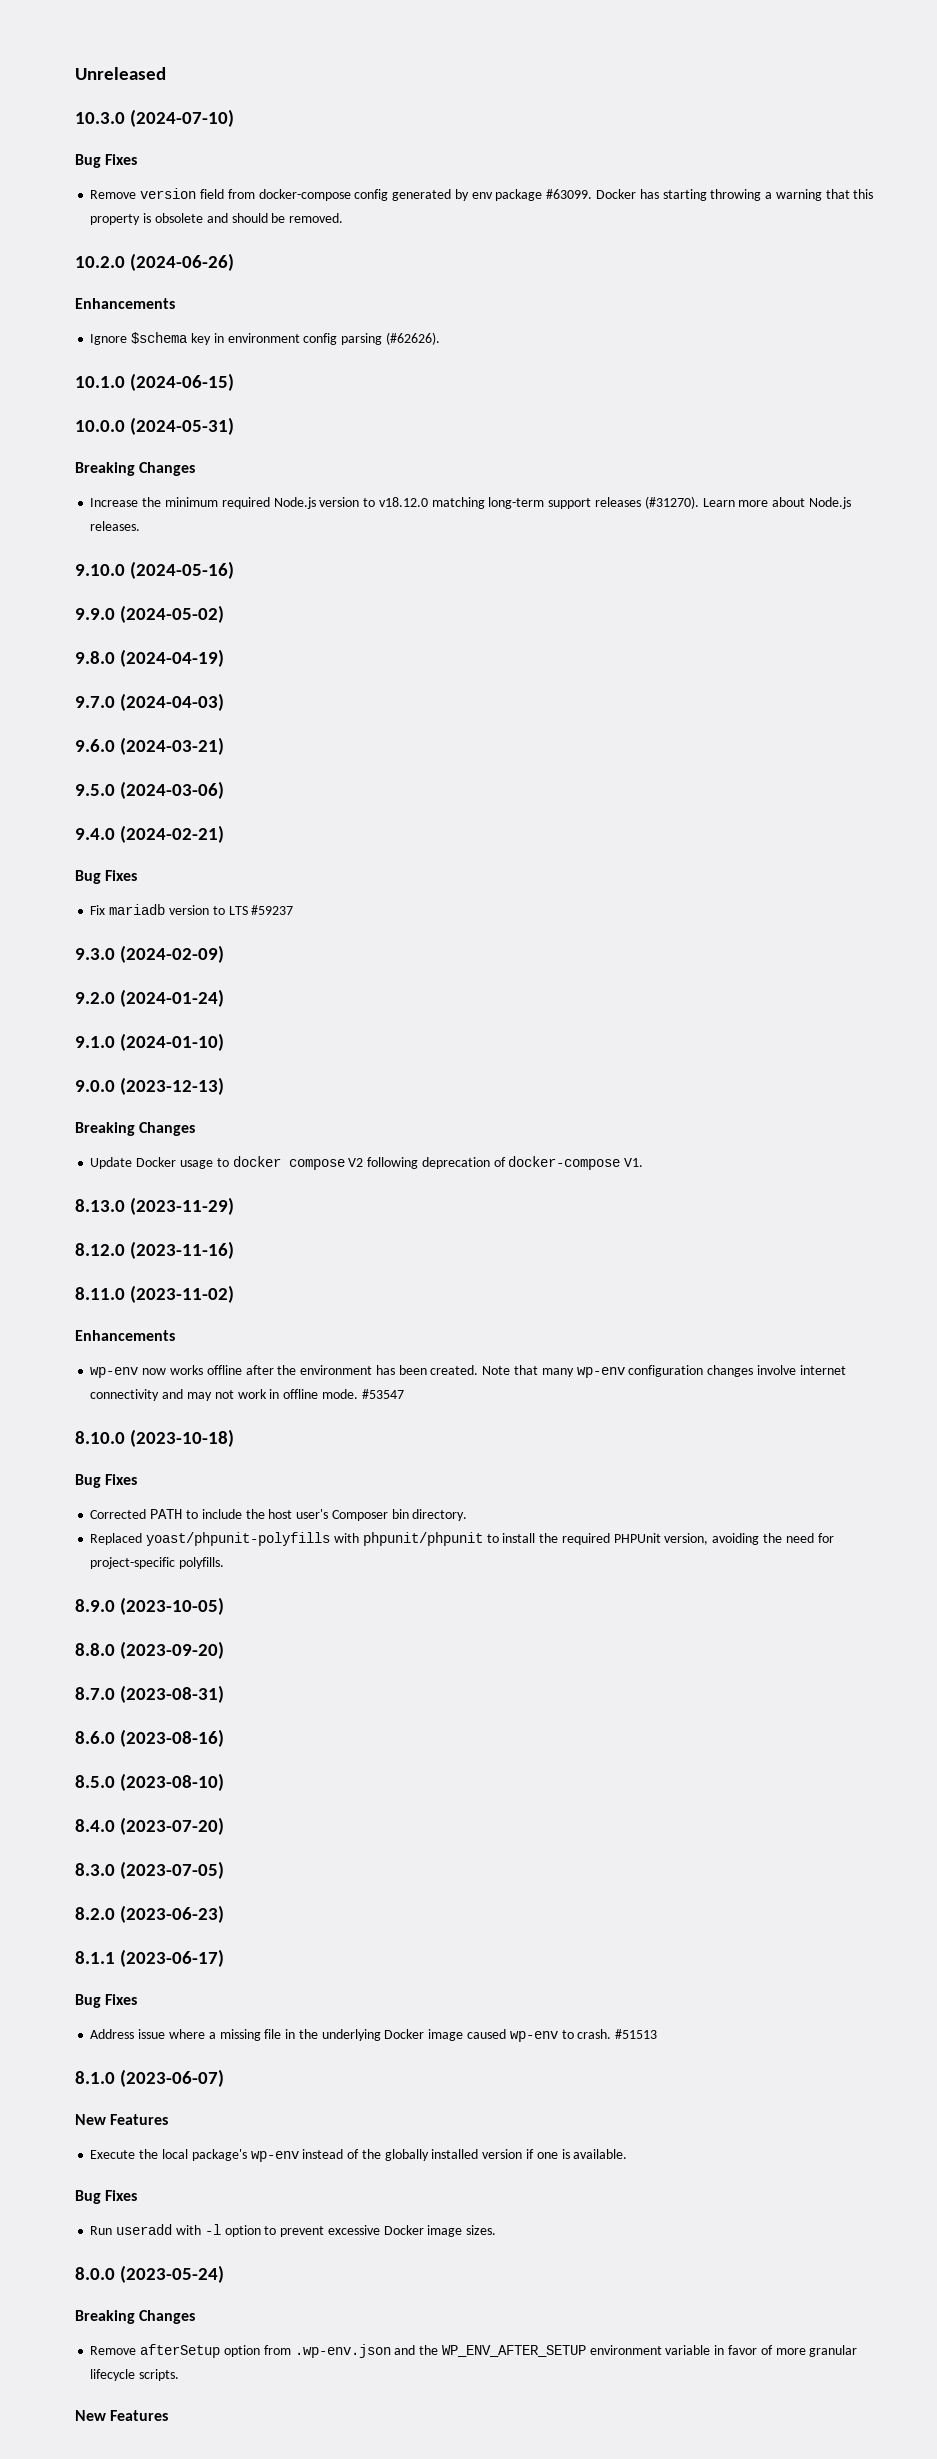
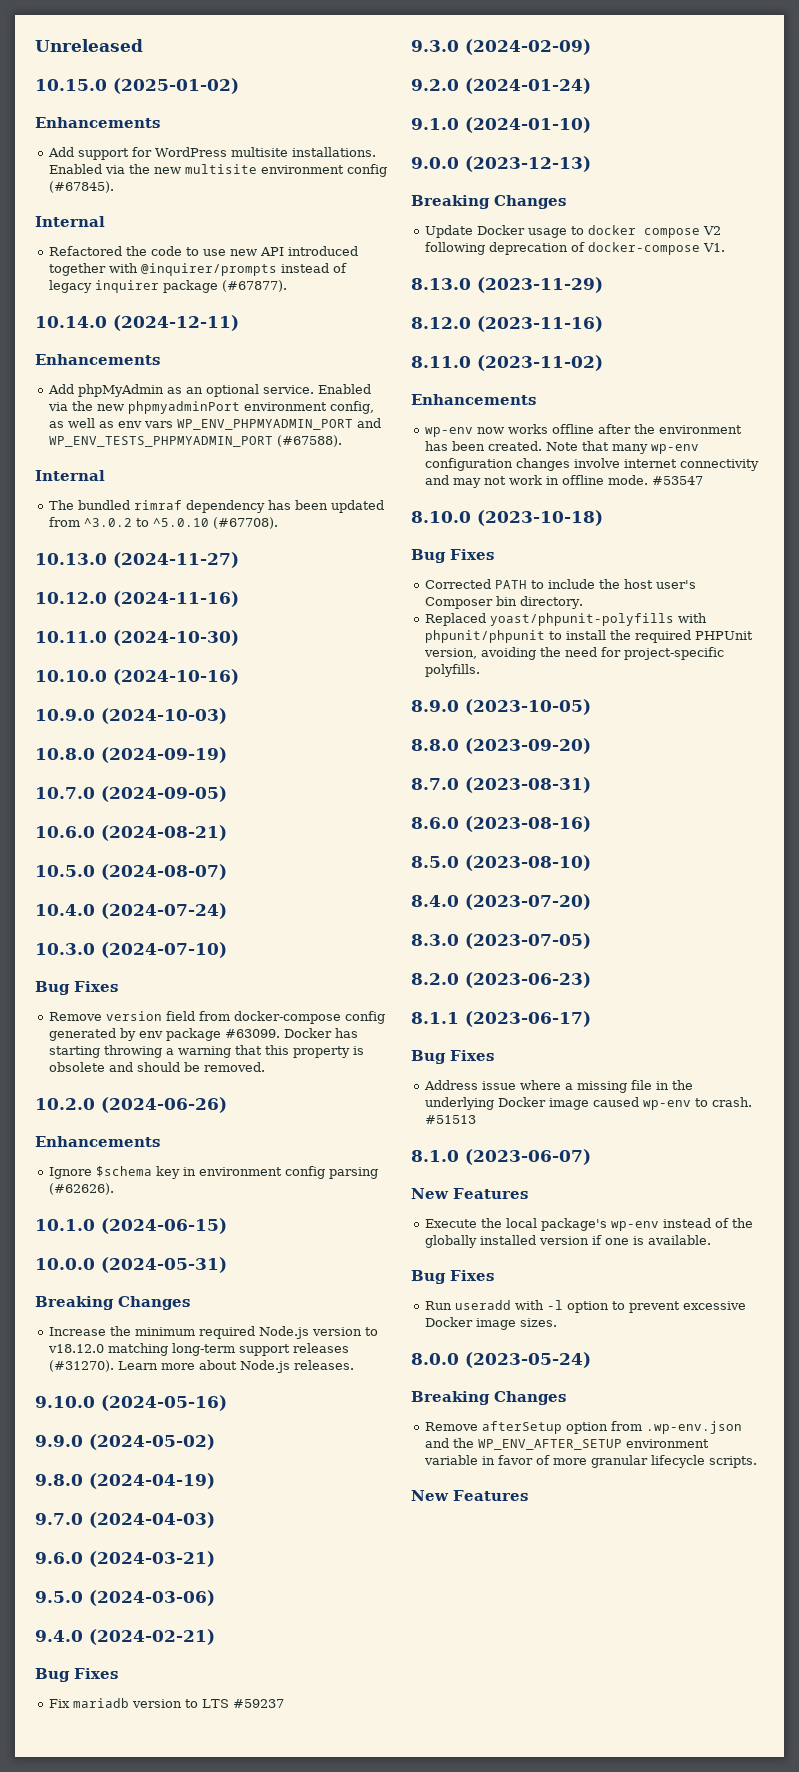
(166, 73) none -> [35,78,239,94] [35,117,160,128] [47,147,376,160] [48,164,387,177] [48,181,114,193] [35,216,105,227] [48,246,358,256] [48,263,347,276] [48,280,287,293] [35,315,239,331] [35,354,160,365] [47,384,371,397] [47,401,374,414] [48,418,381,430] [48,435,342,447] [35,470,105,481] [48,500,384,513] [48,517,278,529] [35,552,239,568] [35,591,239,607] [35,630,239,646] [35,669,239,685] [35,708,227,724] [35,747,227,763] [35,786,227,802] [35,825,227,841] [35,864,227,880] [35,903,227,919] // 10.15.0 (2025-01-02) // Enhancements // Add support for WordPress multisite installations. Enabled via the new multisite environment config (#67845). // Internal // Refactored the code to use new API introduced together with @inquirer/prompts instead of legacy inquirer package (#67877). // 10.14.0 (2024-12-11) // Enhancements // Add phpMyAdmin as an optional service. Enabled via the new phpmyadminPort environment config, as well as env vars WP_ENV_PHPMYADMIN_PORT and WP_ENV_TESTS_PHPMYADMIN_PORT (#67588). // Internal // The bundled rimraf dependency has been updated from ^3.0.2 to ^5.0.10 (#67708). // 10.13.0 (2024-11-27) // 10.12.0 (2024-11-16) // 10.11.0 (2024-10-30) // 10.10.0 (2024-10-16) // 10.9.0 (2024-10-03) // 10.8.0 (2024-09-19) // 10.7.0 (2024-09-05) // 10.6.0 (2024-08-21) // 10.5.0 (2024-08-07) // 10.4.0 (2024-07-24)

